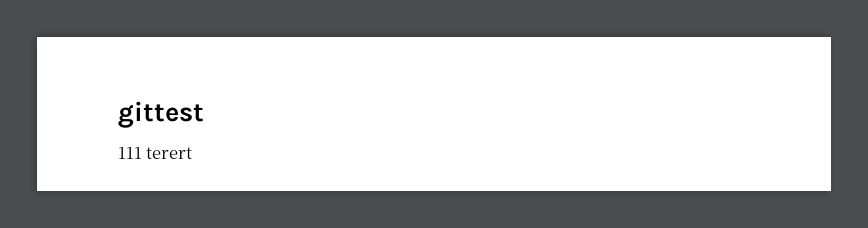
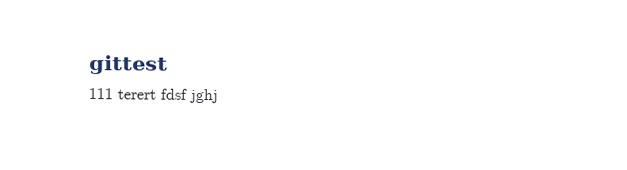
(193, 153) none -> [160,88,218,104] fdsf jghj

